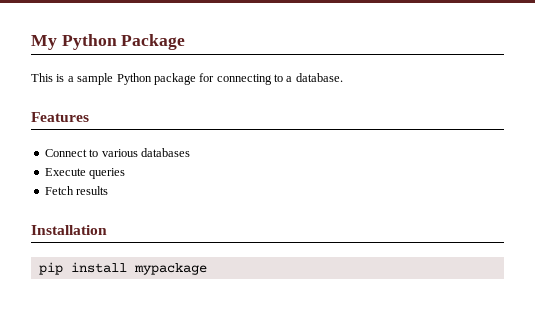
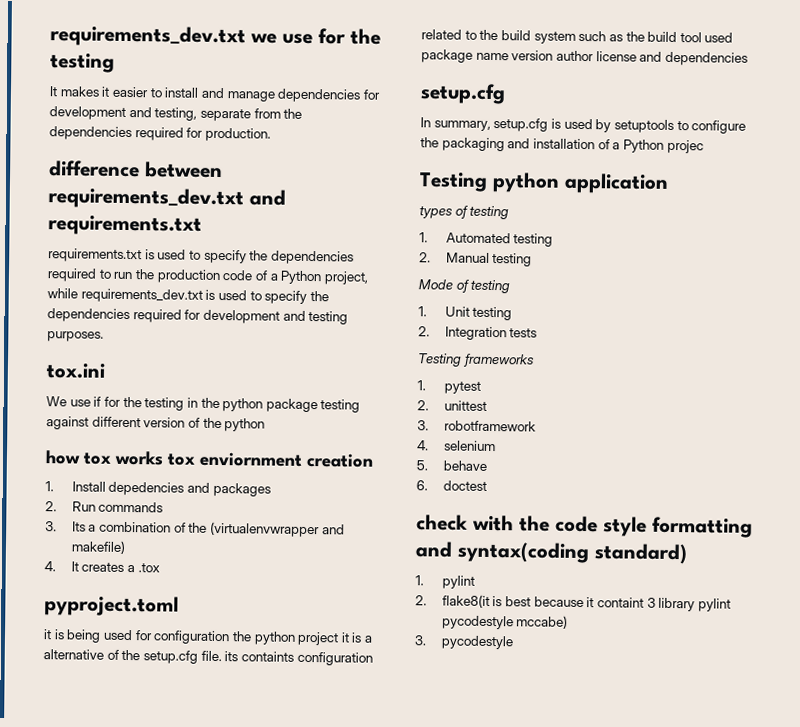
[31,34,186,50] [31,73,343,85] [31,112,89,122] [44,148,190,157] [44,168,126,179] [44,186,109,195] [31,225,107,235] [38,262,207,275] My Python Package // This is a sample Python package for connecting to a database. // Features // Connect to various databases // Execute queries // Fetch results // Installation // pip install mypackage -> [50,25,381,48] [50,53,115,73] [49,86,381,103] [49,106,303,122] [49,126,271,142] [49,160,223,179] [48,187,286,210] [48,215,202,236] [48,248,354,265] [47,268,369,285] [47,288,329,304] [47,308,349,325] [47,331,104,342] [46,363,105,379] [46,396,361,413] [46,416,266,432] [45,450,374,468] [45,481,271,497] [45,501,164,513] [45,521,345,538] [70,540,126,554] [44,561,160,573] [44,595,179,617] [43,629,374,646] [43,649,373,666] [421,29,734,44] [421,49,748,66] [420,83,506,105] [420,117,747,134] [420,137,704,154] [419,172,669,194] [419,205,510,220] [419,232,554,247] [419,252,533,267] [418,279,511,294] [418,306,513,321] [418,326,538,341] [417,353,535,368] [417,380,481,394] [417,400,487,411] [417,420,536,432] [417,440,496,452] [416,460,487,471] [416,480,487,491] [416,514,753,538] [415,541,688,565] [415,575,475,589] [415,594,732,612] [441,615,569,630] [414,635,514,650] requirements_dev.txt we use for the testing // It makes it easier to install and manage dependencies for development and testing, separate from the dependencies required for production. // difference between requirements_dev.txt and requirements.txt // requirements.txt is used to specify the dependencies required to run the production code of a Python project, while requirements_dev.txt is used to specify the dependencies required for development and testing purposes. // tox.ini // We use if for the testing in the python package testing against different version of the python // how tox works tox enviornment creation // 1. Install depedencies and packages // 2. Run commands // 3. Its a combination of the (virtualenvwrapper and makefile) // 4. It creates a .tox // pyproject.toml // it is being used for configuration the python project it is a alternative of the setup.cfg file. its containts configuration related to the build system such as the build tool used package name version author license and dependencies // setup.cfg // In summary, setup.cfg is used by setuptools to configure the packaging and installation of a Python projec // Testing python application // types of testing // 1. Automated testing // 2. Manual testing // Mode of testing // 1. Unit testing // 2. Integration tests // Testing frameworks // 1. pytest // 2. unittest // 3. robotframework // 4. selenium // 5. behave // 6. doctest // check with the code style formatting and syntax(coding standard) // 1. pylint // 2. flake8(it is best because it containt 3 library pylint pycodestyle mccabe) // 3. pycodestyle

